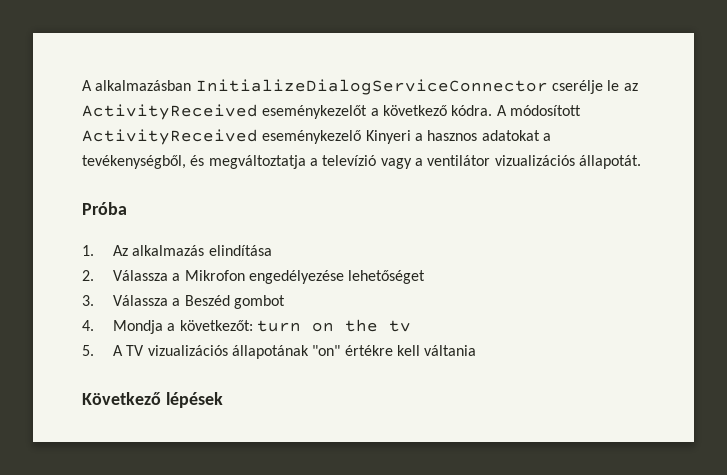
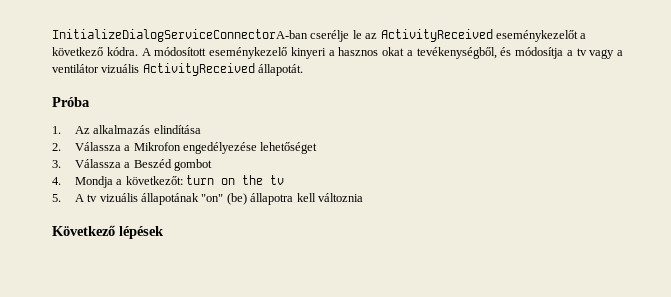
[82,79,548,95] A alkalmazásban InitializeDialogServiceConnector -> [52,29,308,42] InitializeDialogServiceConnectorA-ban
[82,129,411,145] ActivityReceived eseménykezelő Kinyeri -> [209,47,326,59] eseménykezelő kinyeri
[481,130,540,141] adatokat -> [382,47,404,56] okat
[208,155,377,169] megváltoztatja a televízió -> [515,47,587,59] módosítja a tv
[494,155,575,166] vizualizációs -> [101,63,255,76] vizuális ActivityReceived
[126,345,477,359] TV vizualizációs állapotának "on" értékre kell váltania -> [87,193,363,205] tv vizuális állapotának "on" (be) állapotra kell változnia

